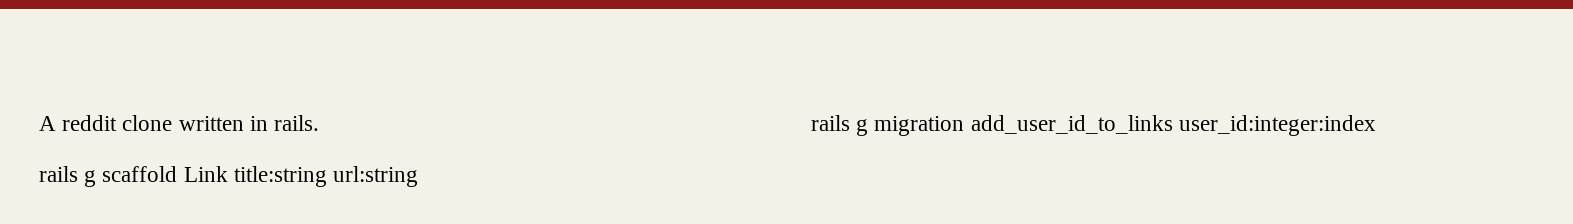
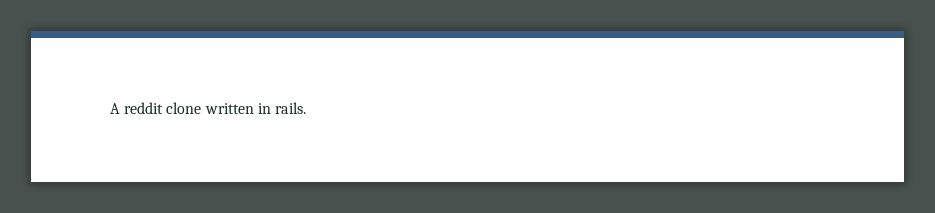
[39,166,419,187] [811,115,1376,136] // rails g scaffold Link title:string url:string // rails g migration add_user_id_to_links user_id:integer:index -> (306, 108) none

